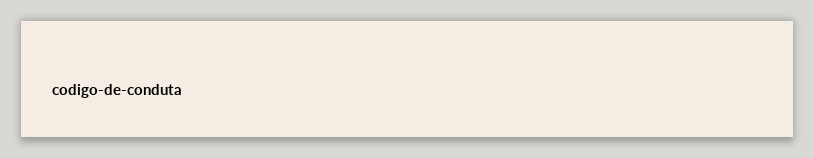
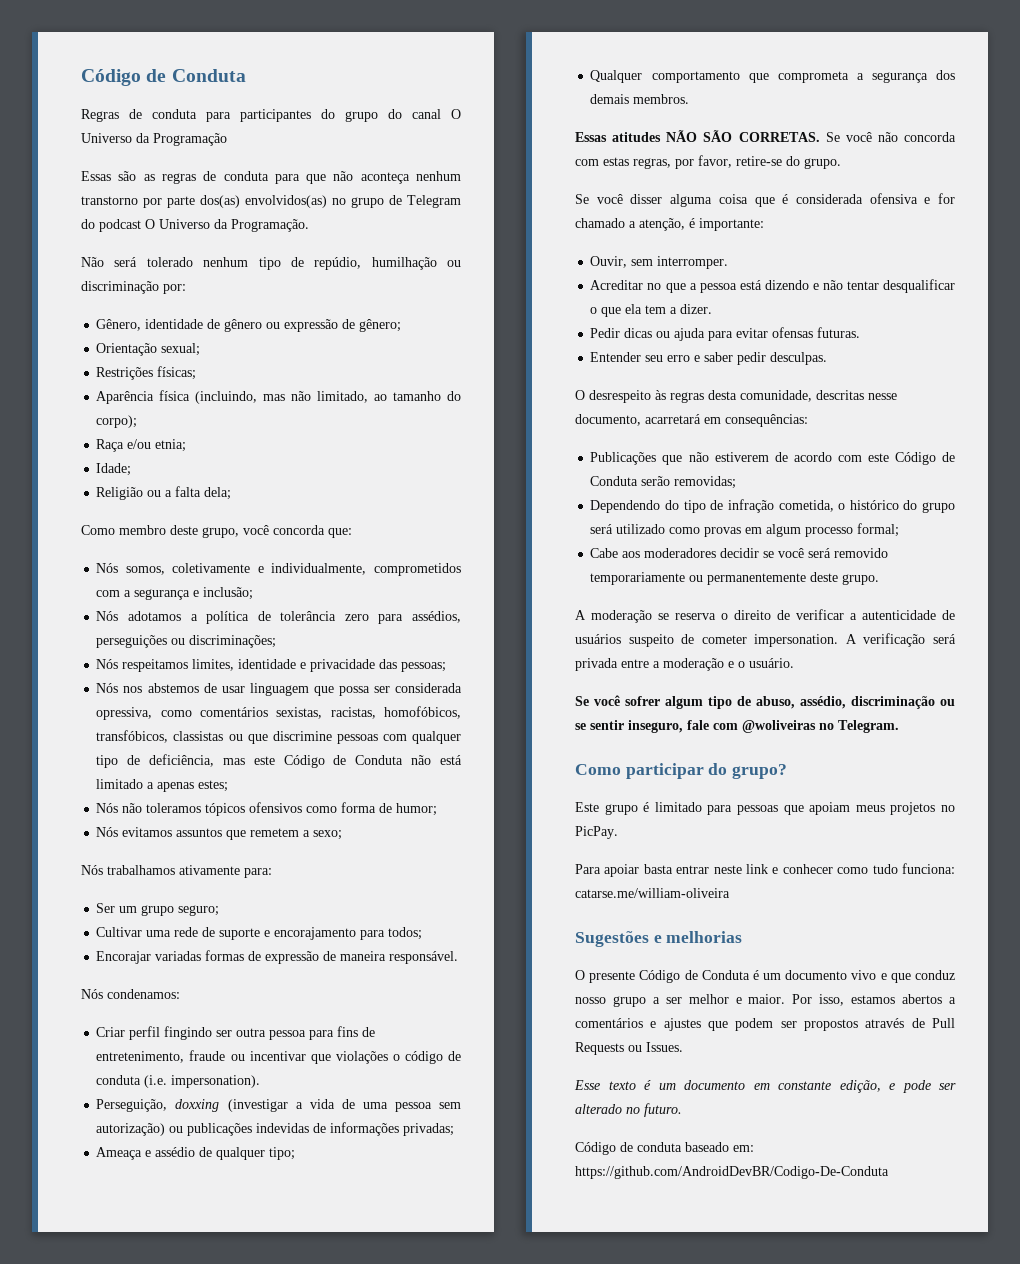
[52,84,182,98] codigo-de-conduta -> [81,69,246,86] [81,109,461,122] [81,133,227,146] [81,171,462,184] [81,195,461,208] [81,219,309,232] [81,257,461,270] [81,281,186,294] [96,319,402,332] [96,343,201,356] [96,366,197,380] [96,390,461,404] [96,415,138,428] [96,439,187,452] [96,463,132,476] [96,486,232,500] [81,525,352,538] [96,563,461,576] [96,587,254,600] [96,611,461,624] [96,635,277,648] [96,659,447,672] [96,683,462,696] [96,706,461,720] [96,730,461,744] [96,754,462,768] [96,779,229,792] [96,802,438,816] [96,827,343,840] [81,865,272,878] [96,903,220,916] [96,927,423,940] [96,950,459,964] [81,989,180,999] [96,1026,376,1040] [96,1050,461,1064] [96,1075,261,1088] [96,1099,461,1112] [96,1122,455,1136] [96,1147,296,1160] [590,70,955,83] [590,94,690,104] [575,130,956,142] [575,155,841,169] [575,193,955,207] [575,218,764,231] [590,256,729,269] [590,279,955,293] [590,304,713,317] [590,327,861,341] [590,352,828,365] [575,390,897,403] [575,414,808,427] [590,452,955,465] [590,476,737,489] [590,499,955,513] [590,523,900,537] [590,548,889,558] [590,572,880,585] [575,609,955,623] [575,633,956,647] [575,658,794,671] [575,695,955,709] [575,720,899,733] [575,763,788,779] [575,802,955,815] [575,826,618,839] [575,863,955,877] [575,888,730,898] [575,931,743,947] [575,970,955,983] [575,994,956,1007] [575,1018,955,1031] [575,1042,683,1055] [574,1080,956,1093] [575,1103,682,1117] [575,1142,754,1155] [575,1166,889,1179] Código de Conduta // Regras de conduta para participantes do grupo do canal O Universo da Programação // Essas são as regras de conduta para que não aconteça nenhum transtorno por parte dos(as) envolvidos(as) no grupo de Telegram do podcast O Universo da Programação. // Não será tolerado nenhum tipo de repúdio, humilhação ou discriminação por: // Gênero, identidade de gênero ou expressão de gênero; // Orientação sexual; // Restrições físicas; // Aparência física (incluindo, mas não limitado, ao tamanho do corpo); // Raça e/ou etnia; // Idade; // Religião ou a falta dela; // Como membro deste grupo, você concorda que: // Nós somos, coletivamente e individualmente, comprometidos com a segurança e inclusão; // Nós adotamos a política de tolerância zero para assédios, perseguições ou discriminações; // Nós respeitamos limites, identidade e privacidade das pessoas; // Nós nos abstemos de usar linguagem que possa ser considerada opressiva, como comentários sexistas, racistas, homofóbicos, transfóbicos, classistas ou que discrimine pessoas com qualquer tipo de deficiência, mas este Código de Conduta não está limitado a apenas estes; // Nós não toleramos tópicos ofensivos como forma de humor; // Nós evitamos assuntos que remetem a sexo; // Nós trabalhamos ativamente para: // Ser um grupo seguro; // Cultivar uma rede de suporte e encorajamento para todos; // Encorajar variadas formas de expressão de maneira responsável. // Nós condenamos: // Criar perfil fingindo ser outra pessoa para fins de entretenimento, fraude ou incentivar que violações o código de conduta (i.e. impersonation). // Perseguição, doxxing (investigar a vida de uma pessoa sem autorização) ou publicações indevidas de informações privadas; // Ameaça e assédio de qualquer tipo; // Qualquer comportamento que comprometa a segurança dos demais membros. // Essas atitudes NÃO SÃO CORRETAS. Se você não concorda com estas regras, por favor, retire-se do grupo. // Se você disser alguma coisa que é considerada ofensiva e for chamado a atenção, é importante: // Ouvir, sem interromper. // Acreditar no que a pessoa está dizendo e não tentar desqualificar o que ela tem a dizer. // Pedir dicas ou ajuda para evitar ofensas futuras. // Entender seu erro e saber pedir desculpas. // O desrespeito às regras desta comunidade, descritas nesse documento, acarretará em consequências: // Publicações que não estiverem de acordo com este Código de Conduta serão removidas; // Dependendo do tipo de infração cometida, o histórico do grupo será utilizado como provas em algum processo formal; // Cabe aos moderadores decidir se você será removido temporariamente ou permanentemente deste grupo. // A moderação se reserva o direito de verificar a autenticidade de usuários suspeito de cometer impersonation. A verificação será privada entre a moderação e o usuário. // Se você sofrer algum tipo de abuso, assédio, discriminação ou se sentir inseguro, fale com @woliveiras no Telegram. // Como participar do grupo? // Este grupo é limitado para pessoas que apoiam meus projetos no PicPay. // Para apoiar basta entrar neste link e conhecer como tudo funciona: catarse.me/william-oliveira // Sugestões e melhorias // O presente Código de Conduta é um documento vivo e que conduz nosso grupo a ser melhor e maior. Por isso, estamos abertos a comentários e ajustes que podem ser propostos através de Pull Requests ou Issues. // Esse texto é um documento em constante edição, e pode ser alterado no futuro. // Código de conduta baseado em: https://github.com/AndroidDevBR/Codigo-De-Conduta

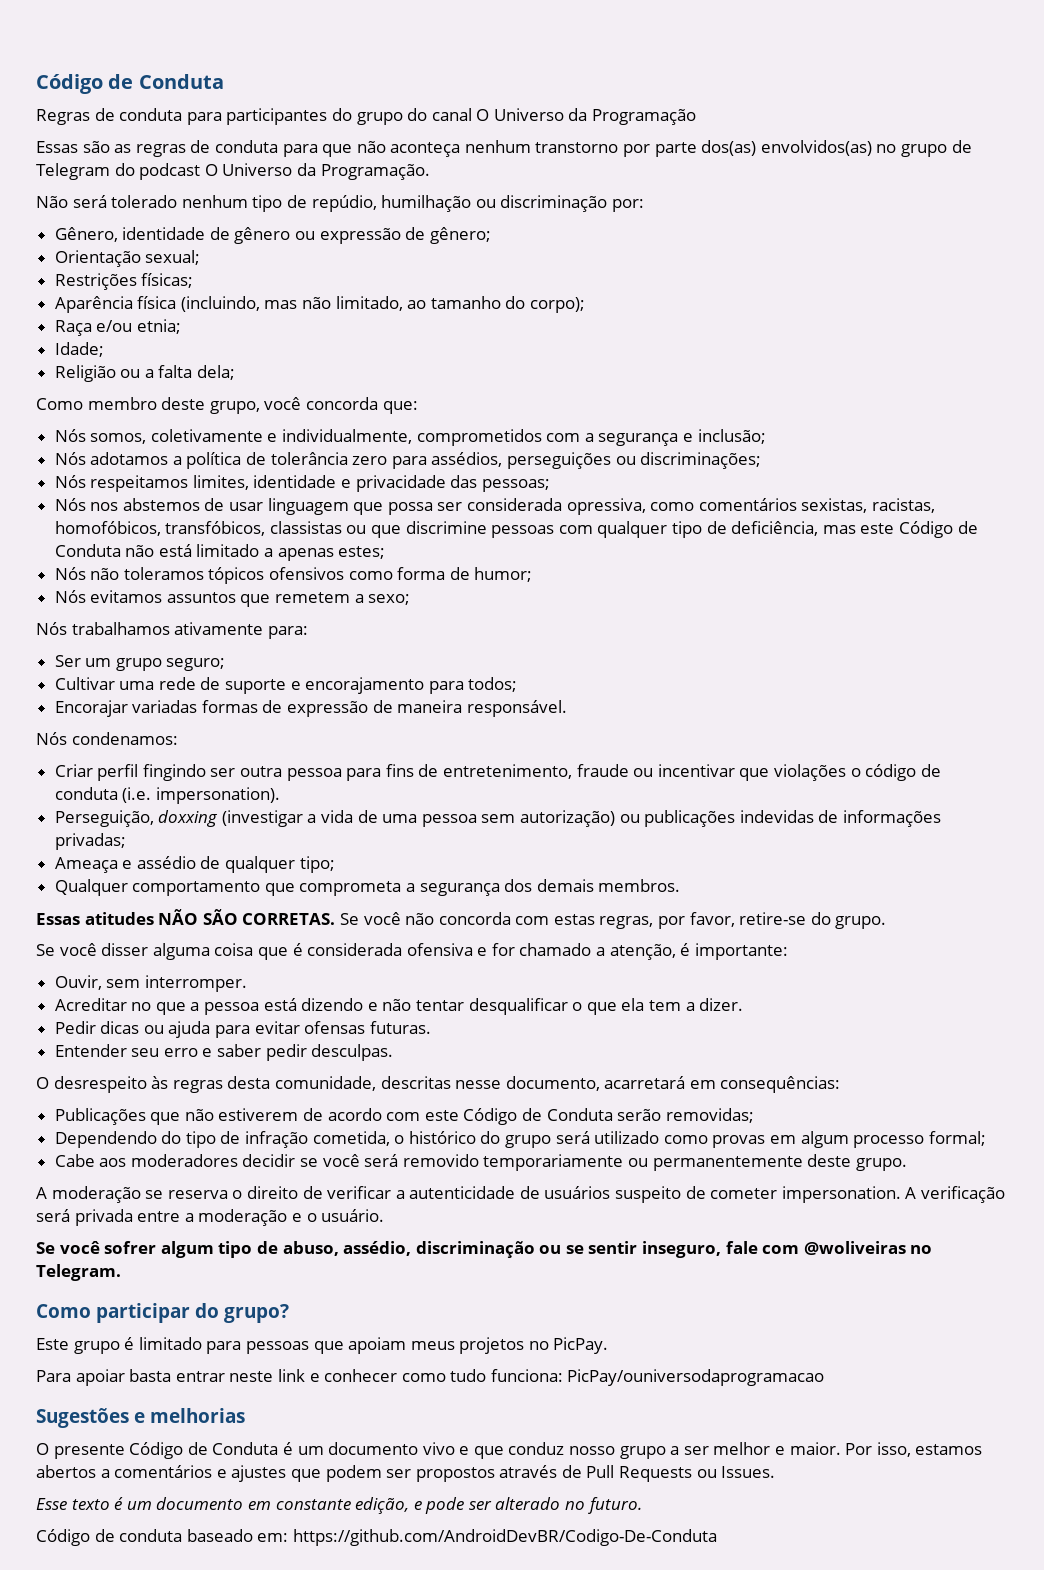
[575,888,730,898] catarse.me/william-oliveira -> [567,1369,825,1386] PicPay/ouniversodaprogramacao

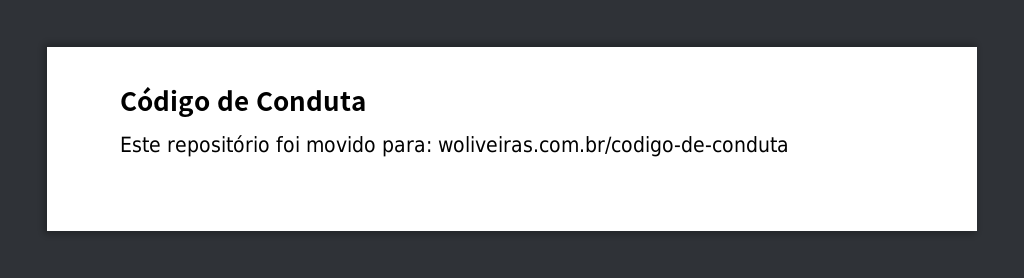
[36,108,697,125] [36,140,972,157] [36,163,430,180] [36,195,644,212] [54,227,491,244] [54,250,201,267] [54,273,194,290] [54,296,586,313] [54,319,181,336] [54,342,104,357] [54,365,236,382] [36,397,418,414] [54,429,766,446] [54,452,762,469] [54,475,550,492] [54,498,935,515] [54,521,978,538] [54,544,386,561] [54,567,533,584] [54,590,411,607] [36,622,308,639] [54,655,226,671] [54,677,518,694] [54,700,567,717] [36,732,178,745] [54,764,941,781] [54,787,280,804] [54,810,941,827] [54,833,126,850] [54,856,335,873] [54,879,681,896] [36,909,887,929] [36,943,788,960] [54,975,247,992] [54,998,744,1015] [54,1021,431,1038] [54,1044,394,1061] [36,1076,841,1093] [54,1108,754,1125] [54,1131,986,1148] [54,1154,907,1171] [36,1186,1006,1203] [36,1209,385,1226] [36,1241,933,1258] [36,1264,121,1281] [36,1303,289,1323] [36,1337,609,1354] [36,1369,825,1386] [36,1408,245,1428] [36,1442,983,1459] [36,1465,776,1482] [36,1497,642,1514] [36,1529,717,1546] Regras de conduta para participantes do grupo do canal O Universo da Programação // Essas são as regras de conduta para que não aconteça nenhum transtorno por parte dos(as) envolvidos(as) no grupo de Telegram do podcast O Universo da Programação. // Não será tolerado nenhum tipo de repúdio, humilhação ou discriminação por: // Gênero, identidade de gênero ou expressão de gênero; // Orientação sexual; // Restrições físicas; // Aparência física (incluindo, mas não limitado, ao tamanho do corpo); // Raça e/ou etnia; // Idade; // Religião ou a falta dela; // Como membro deste grupo, você concorda que: // Nós somos, coletivamente e individualmente, comprometidos com a segurança e inclusão; // Nós adotamos a política de tolerância zero para assédios, perseguições ou discriminações; // Nós respeitamos limites, identidade e privacidade das pessoas; // Nós nos abstemos de usar linguagem que possa ser considerada opressiva, como comentários sexistas, racistas, homofóbicos, transfóbicos, classistas ou que discrimine pessoas com qualquer tipo de deficiência, mas este Código de Conduta não está limitado a apenas estes; // Nós não toleramos tópicos ofensivos como forma de humor; // Nós evitamos assuntos que remetem a sexo; // Nós trabalhamos ativamente para: // Ser um grupo seguro; // Cultivar uma rede de suporte e encorajamento para todos; // Encorajar variadas formas de expressão de maneira responsável. // Nós condenamos: // Criar perfil fingindo ser outra pessoa para fins de entretenimento, fraude ou incentivar que violações o código de conduta (i.e. impersonation). // Perseguição, doxxing (investigar a vida de uma pessoa sem autorização) ou publicações indevidas de informações privadas; // Ameaça e assédio de qualquer tipo; // Qualquer comportamento que comprometa a segurança dos demais membros. // Essas atitudes NÃO SÃO CORRETAS. Se você não concorda com estas regras, por favor, retire-se do grupo. // Se você disser alguma coisa que é considerada ofensiva e for chamado a atenção, é importante: // Ouvir, sem interromper. // Acreditar no que a pessoa está dizendo e não tentar desqualificar o que ela tem a dizer. // Pedir dicas ou ajuda para evitar ofensas futuras. // Entender seu erro e saber pedir desculpas. // O desrespeito às regras desta comunidade, descritas nesse documento, acarretará em consequências: // Publicações que não estiverem de acordo com este Código de Conduta serão removidas; // Dependendo do tipo de infração cometida, o histórico do grupo será utilizado como provas em algum processo formal; // Cabe aos moderadores decidir se você será removido temporariamente ou permanentemente deste grupo. // A moderação se reserva o direito de verificar a autenticidade de usuários suspeito de cometer impersonation. A verificação será privada entre a moderação e o usuário. // Se você sofrer algum tipo de abuso, assédio, discriminação ou se sentir inseguro, fale com @woliveiras no Telegram. // Como participar do grupo? // Este grupo é limitado para pessoas que apoiam meus projetos no PicPay. // Para apoiar basta entrar neste link e conhecer como tudo funciona: PicPay/ouniversodaprogramacao // Sugestões e melhorias // O presente Código de Conduta é um documento vivo e que conduz nosso grupo a ser melhor e maior. Por isso, estamos abertos a comentários e ajustes que podem ser propostos através de Pull Requests ou Issues. // Esse texto é um documento em constante edição, e pode ser alterado no futuro. // Código de conduta baseado em: https://github.com/AndroidDevBR/Codigo-De-Conduta -> [120,135,789,157] Este repositório foi movido para: woliveiras.com.br/codigo-de-conduta

